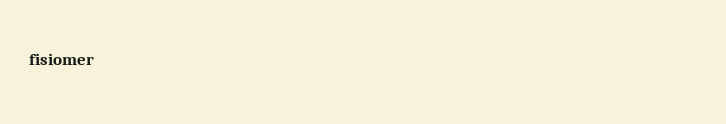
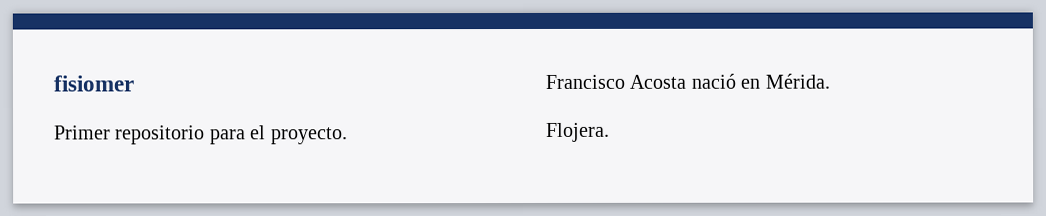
(94, 59) none -> [54,125,348,145] [545,73,830,89] [546,122,610,142] // Primer repositorio para el proyecto. // Francisco Acosta nació en Mérida. // Flojera.

